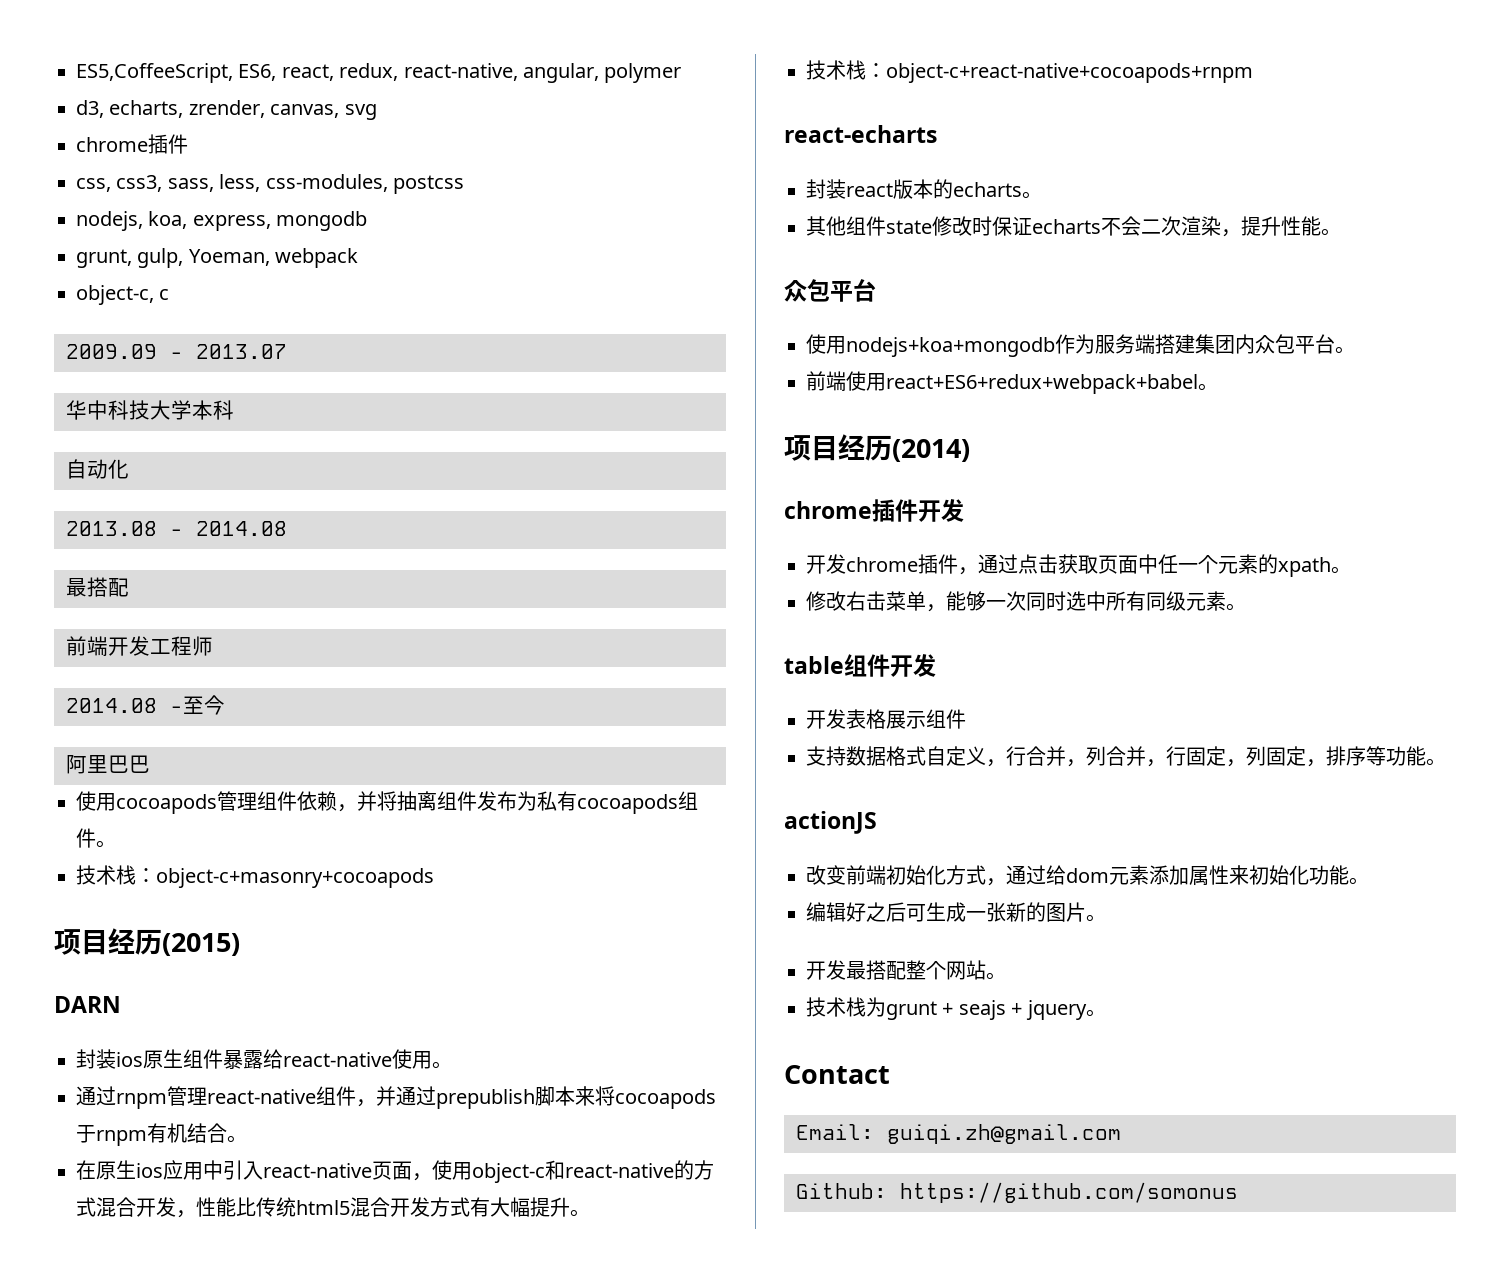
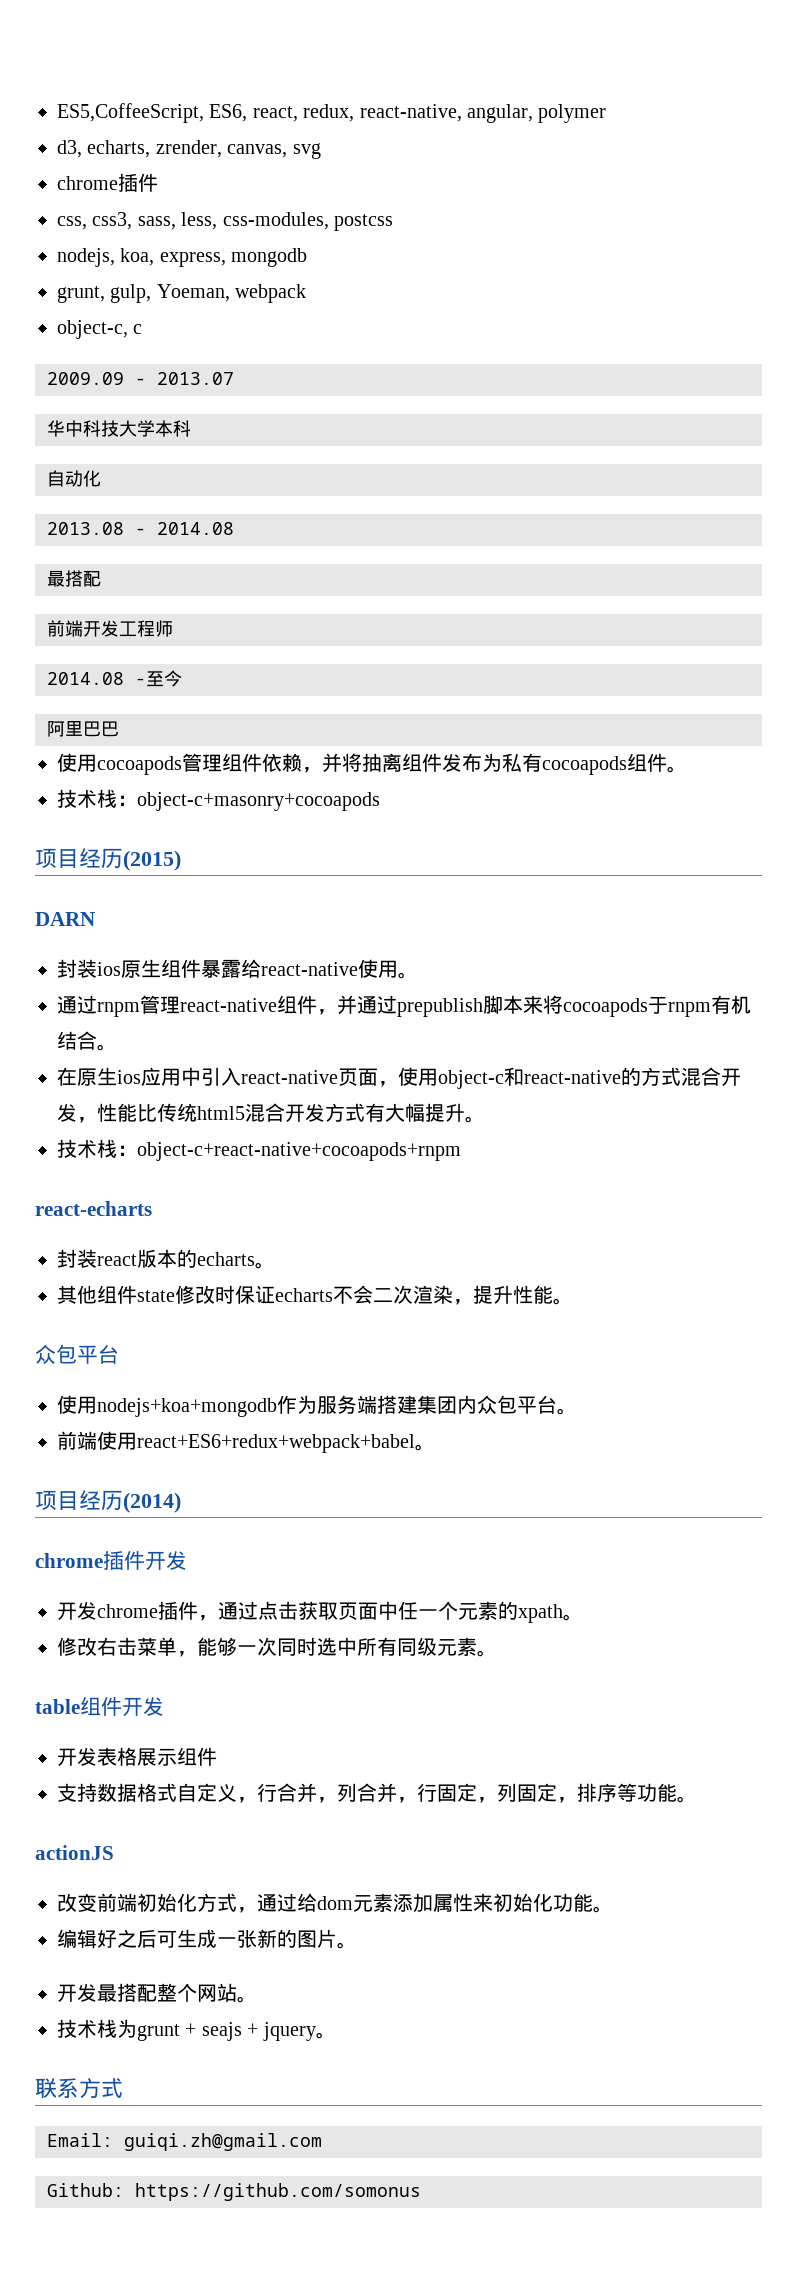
[784,1065,890,1084] Contact -> [35,2078,123,2098] 联系方式

